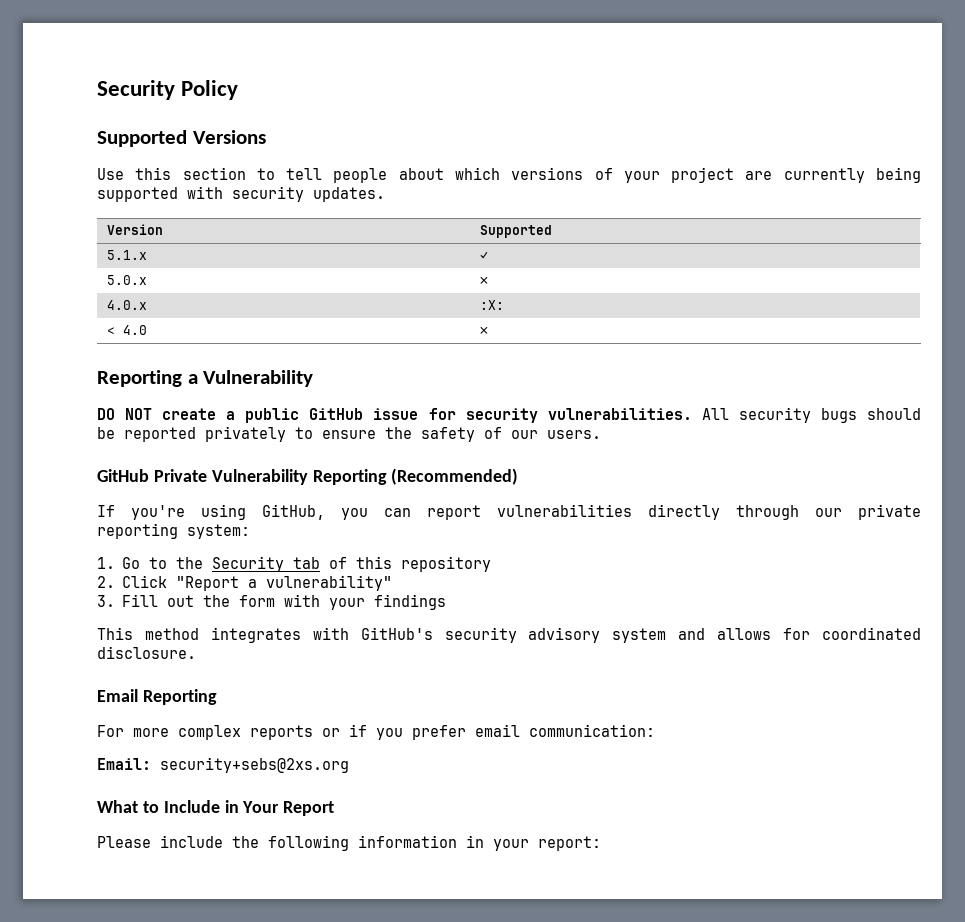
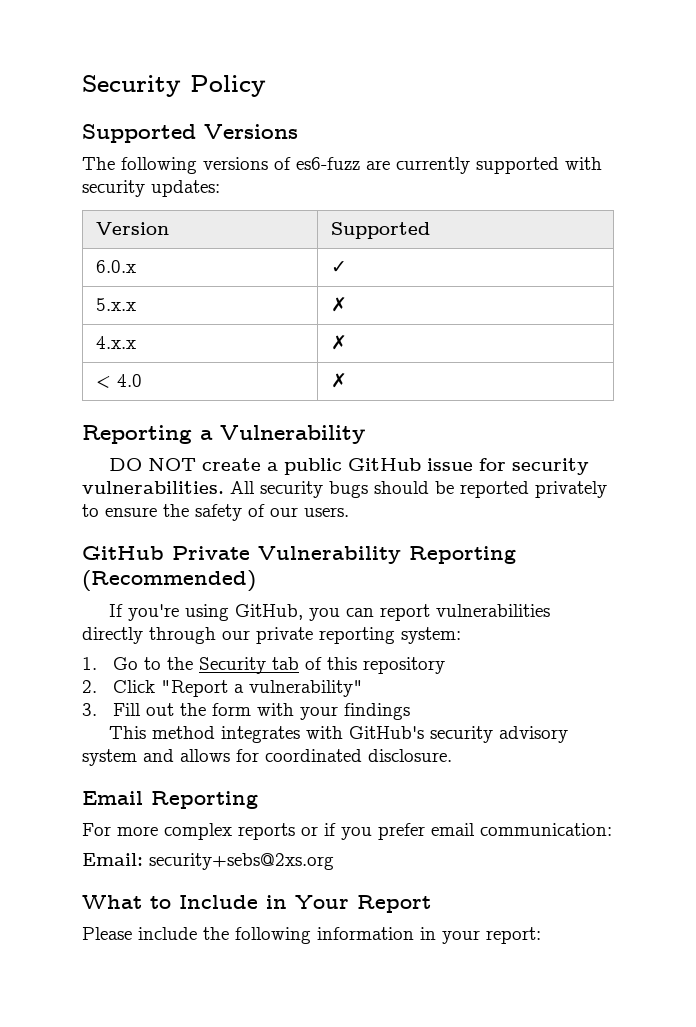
[97,167,735,183] Use this section to tell people about which versions of your project -> [82,157,360,174] The following versions of es6-fuzz
[876,167,922,183] being -> (470, 165) none
[313,187,385,202] updates. -> [151,180,220,197] updates:
[107,250,148,260] 5.1.x -> [95,260,136,273] 6.0.x
[107,275,148,285] [480,276,489,285] [107,300,148,310] [480,300,505,310] 5.0.x | ✗ // 4.0.x | :X: -> [95,298,136,311] [330,297,347,312] [95,336,136,349] [330,335,347,350] 5.x.x | ✗ // 4.x.x | ✗

